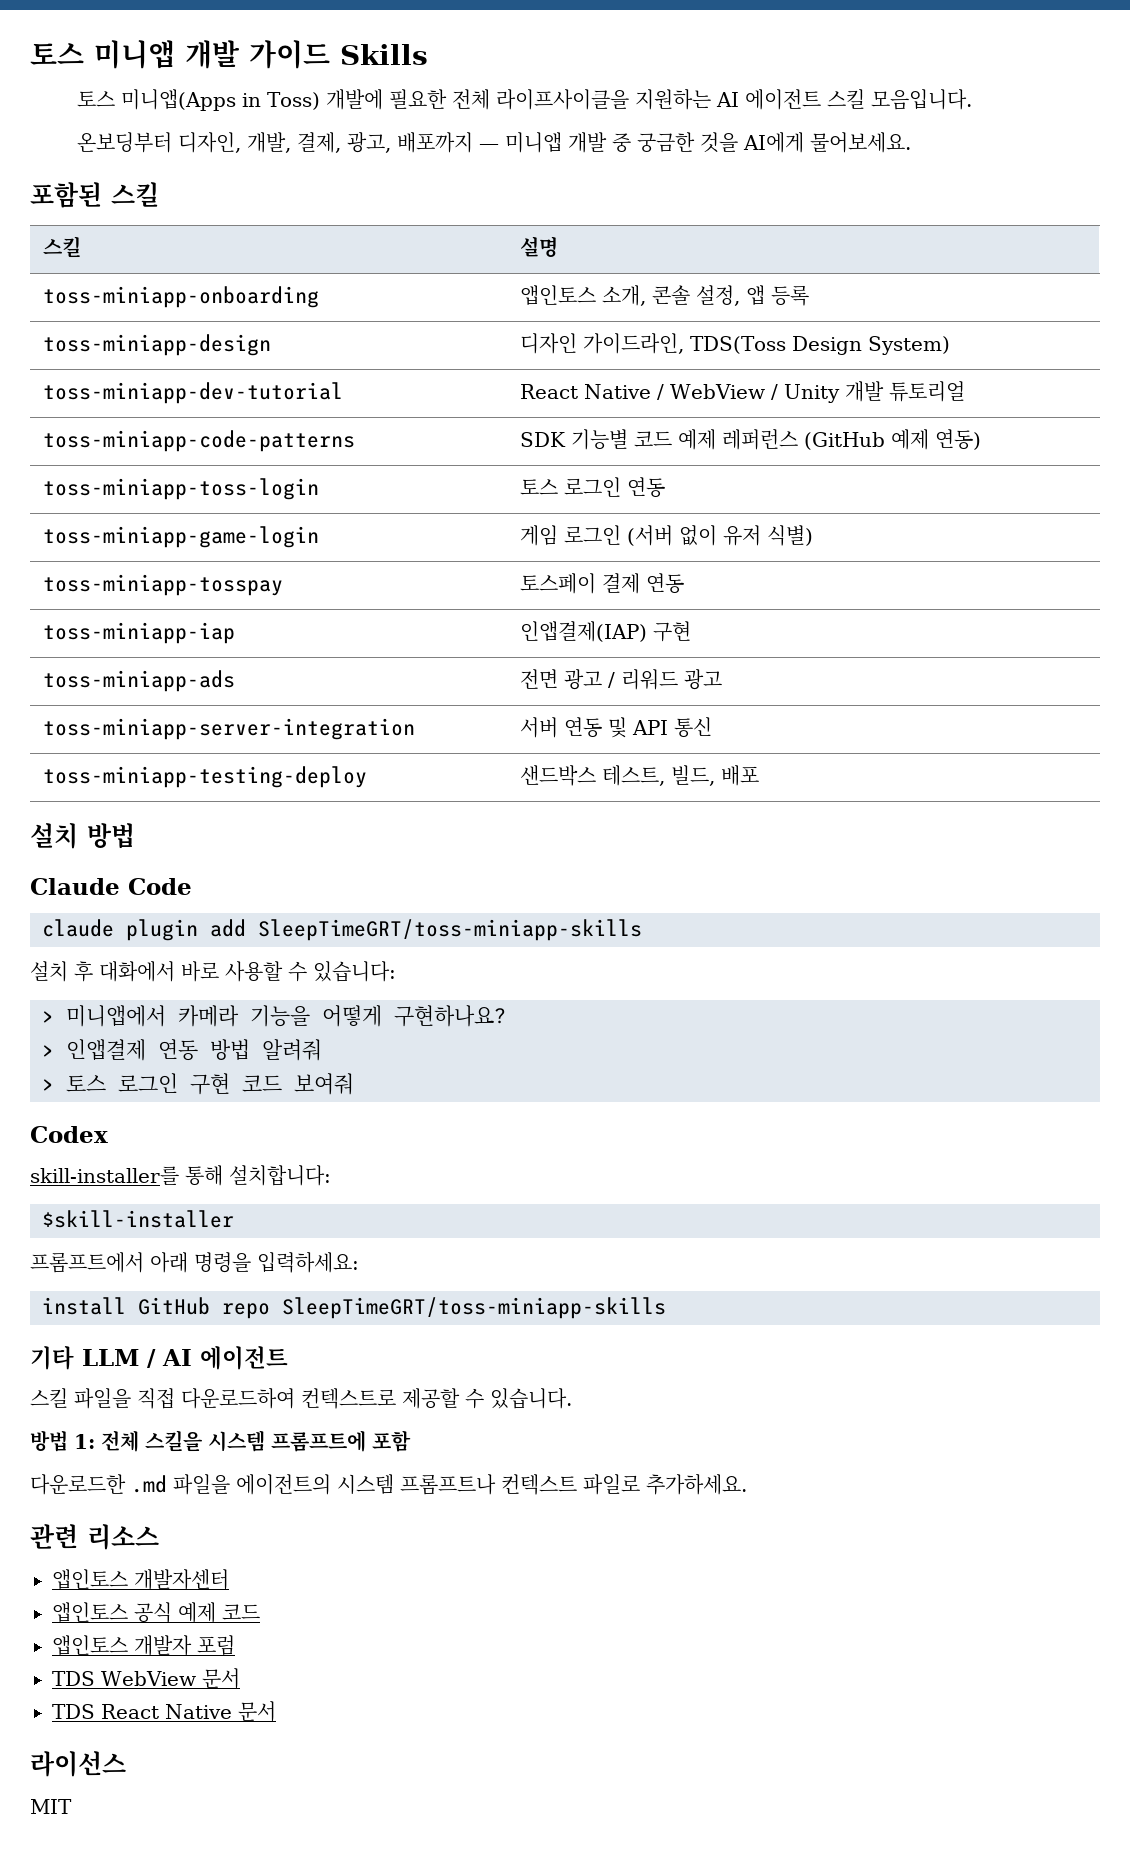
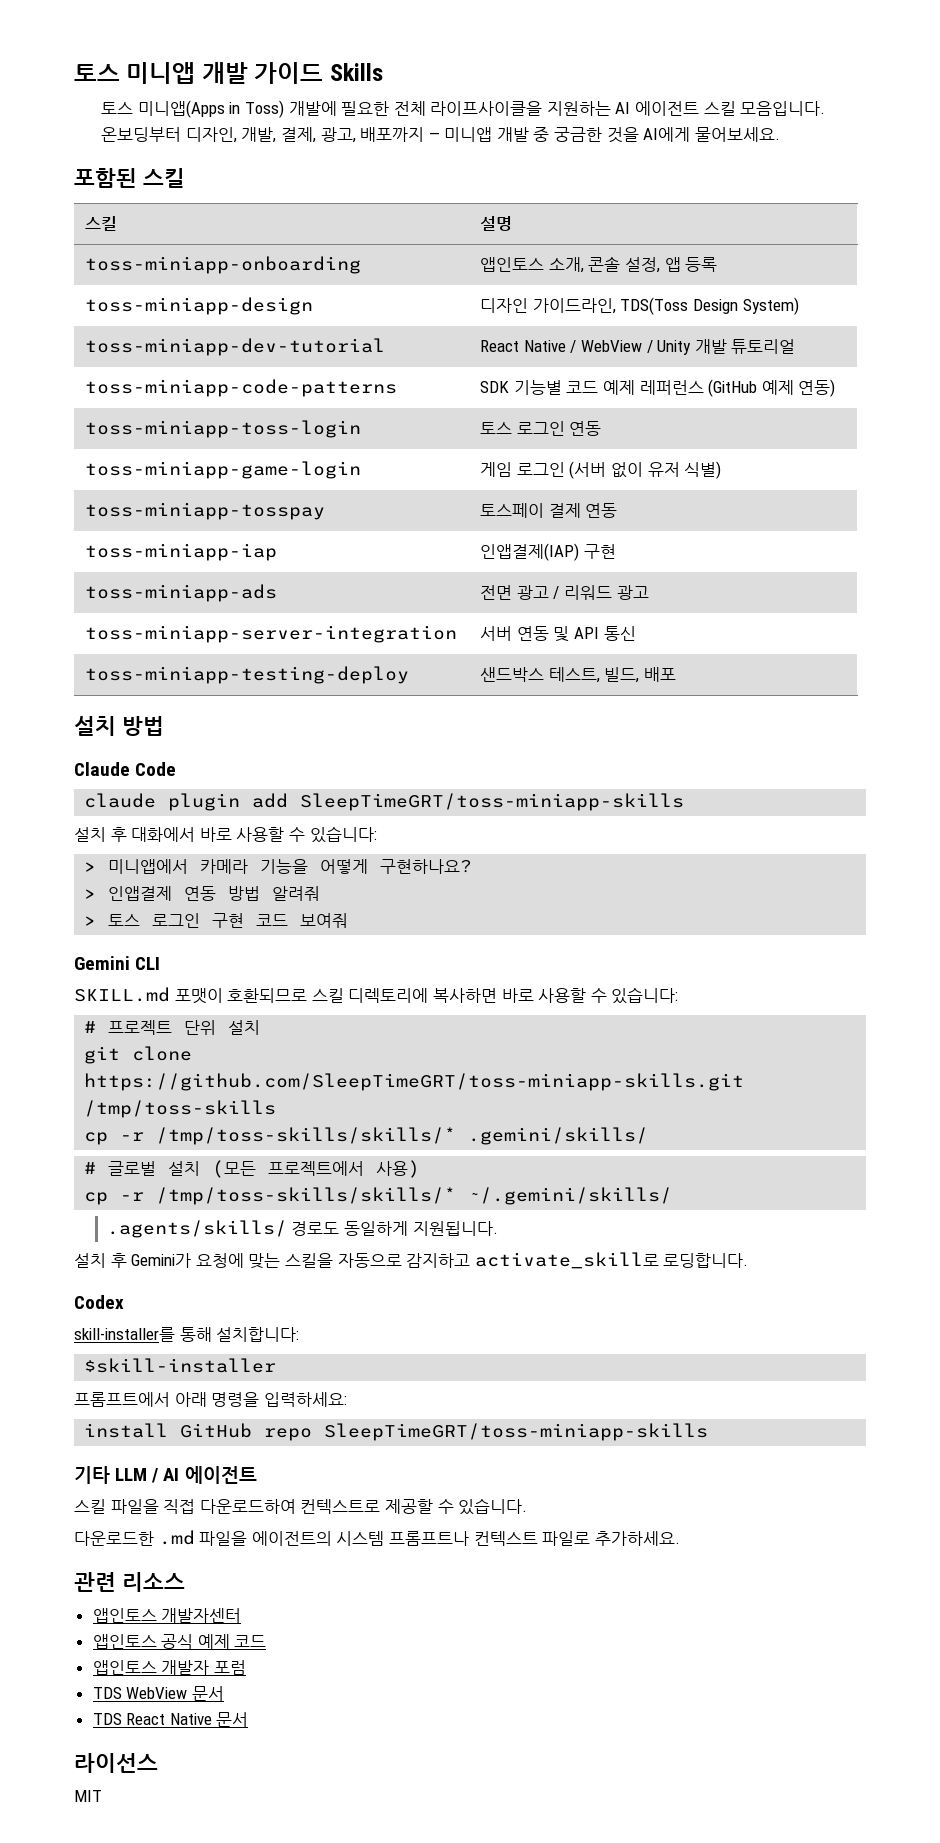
(354, 1084) none -> [74,956,161,970] [74,987,679,1004] [84,1020,261,1035] [84,1046,193,1064] [84,1073,745,1091] [84,1100,277,1118] [84,1127,649,1145] [84,1160,421,1178] [84,1187,673,1205] [106,1220,498,1238] [74,1252,749,1269] // Gemini CLI // SKILL.md 포맷이 호환되므로 스킬 디렉토리에 복사하면 바로 사용할 수 있습니다: // # 프로젝트 단위 설치 // git clone https://github.com/SleepTimeGRT/toss-miniapp-skills.git /tmp/toss-skills // cp -r /tmp/toss-skills/skills/* .gemini/skills/ // # 글로벌 설치 (모든 프로젝트에서 사용) // cp -r /tmp/toss-skills/skills/* ~/.gemini/skills/ // .agents/skills/ 경로도 동일하게 지원됩니다. // 설치 후 Gemini가 요청에 맞는 스킬을 자동으로 감지하고 activate_skill로 로딩합니다.
[30,1430,411,1452] // 방법 1: 전체 스킬을 시스템 프롬프트에 포함 -> (528, 1506) none

